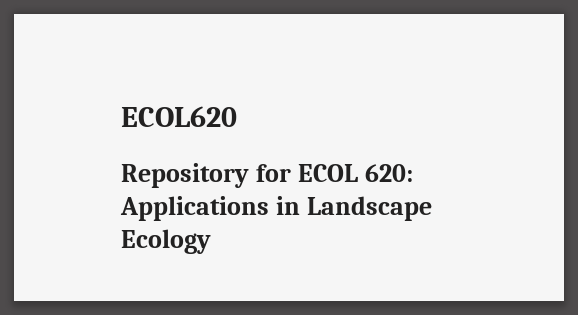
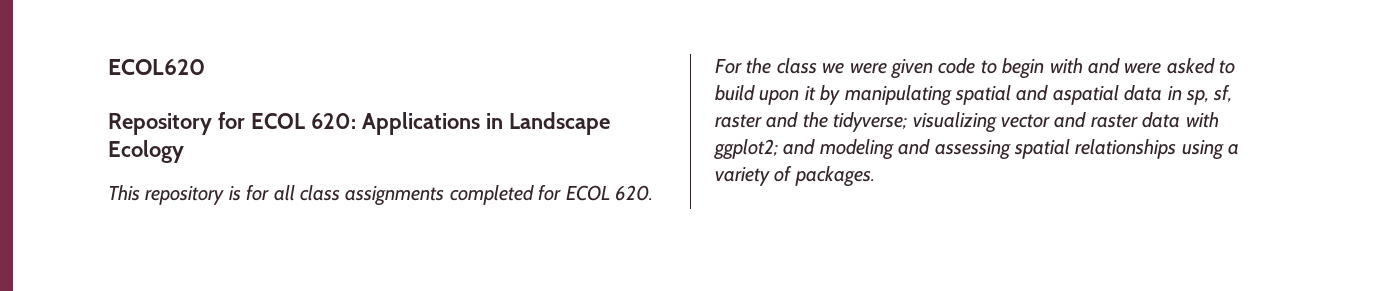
(211, 241) none -> [108,185,653,206] [715,58,1236,79] [715,85,1233,106] [715,112,1219,133] [714,139,1240,160] [715,166,875,187] // This repository is for all class assignments completed for ECOL 620. For the class we were given code to begin with and were asked to build upon it by manipulating spatial and aspatial data in sp, sf, raster and the tidyverse; visualizing vector and raster data with ggplot2; and modeling and assessing spatial relationships using a variety of packages.

